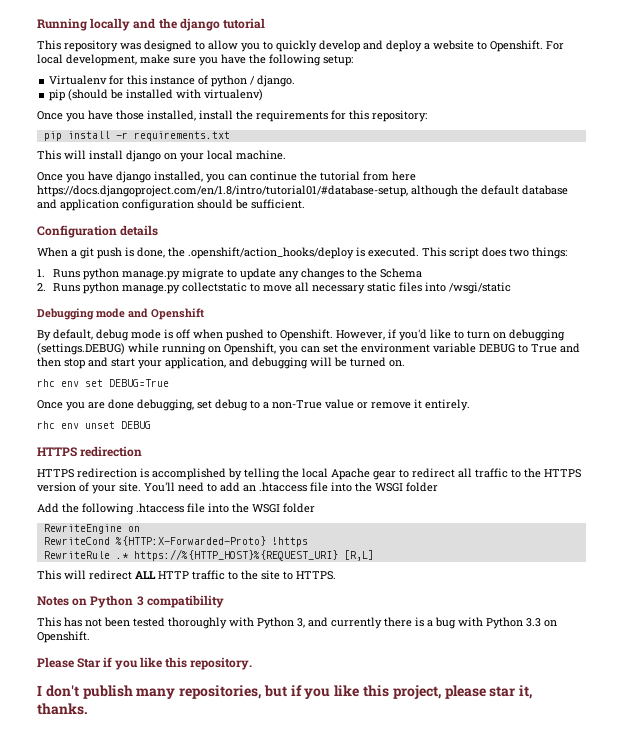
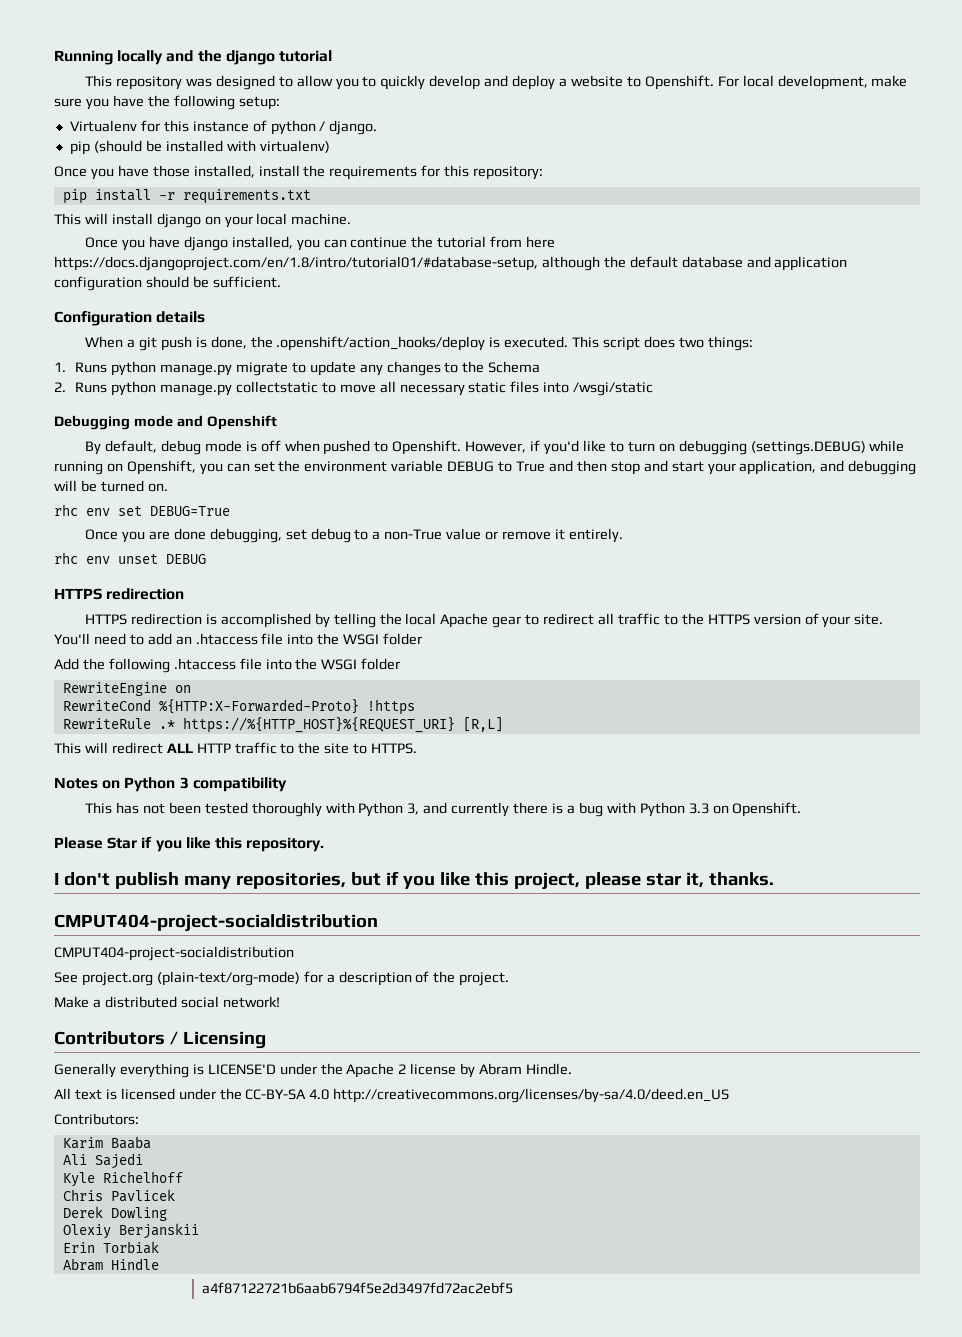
(88, 709) none -> [54,914,378,932] [54,946,294,961] [54,971,510,986] [54,996,280,1008] [54,1031,266,1049] [54,1063,573,1078] [54,1088,730,1103] [54,1113,139,1125] [62,1136,151,1149] [62,1153,143,1169] [62,1171,183,1187] [62,1189,175,1202] [62,1206,167,1221] [62,1223,199,1239] [62,1241,159,1254] [62,1258,159,1271] [201,1282,513,1294] // CMPUT404-project-socialdistribution // CMPUT404-project-socialdistribution // See project.org (plain-text/org-mode) for a description of the project. // Make a distributed social network! // Contributors / Licensing // Generally everything is LICENSE'D under the Apache 2 license by Abram Hindle. // All text is licensed under the CC-BY-SA 4.0 http://creativecommons.org/licenses/by-sa/4.0/deed.en_US // Contributors: // Karim Baaba // Ali Sajedi // Kyle Richelhoff // Chris Pavlicek // Derek Dowling // Olexiy Berjanskii // Erin Torbiak // Abram Hindle // a4f87122721b6aab6794f5e2d3497fd72ac2ebf5

